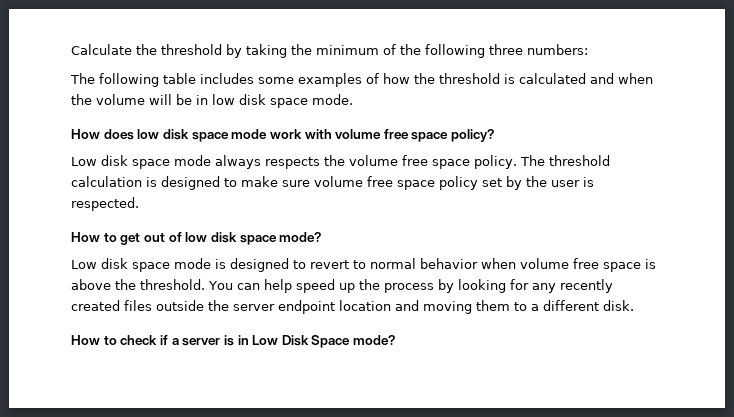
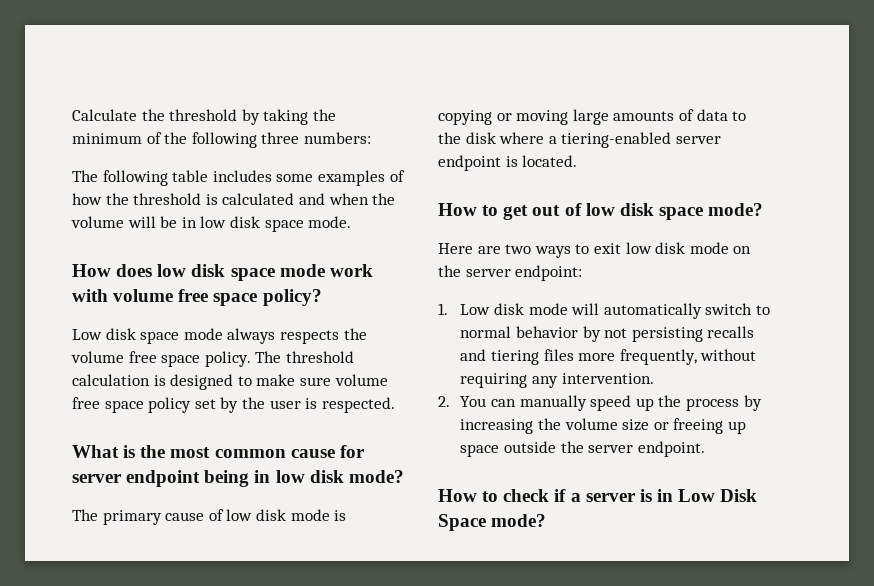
(139, 204) none -> [72,445,365,458] [72,470,404,487] [72,509,347,525] [438,109,747,125] [438,132,721,148] [438,155,578,171] // What is the most common cause for server endpoint being in low disk mode? // The primary cause of low disk mode is copying or moving large amounts of data to the disk where a tiering-enabled server endpoint is located.
[71,258,656,272] [71,279,205,290] Low disk space mode is designed to revert to normal behavior when volume free space is above the threshold. -> [438,242,752,258] [438,265,583,281] [438,303,770,319] [460,326,755,342] [460,349,757,365] [460,373,654,388] [438,396,450,407] Here are two ways to exit low disk mode on the server endpoint: // 1. Low disk mode will automatically switch to normal behavior by not persisting recalls and tiering files more frequently, without requiring any intervention. // 2.
[263,279,292,293] help -> [519,395,587,411] manually
[457,279,613,293] [71,300,634,314] looking for any recently created files outside the server endpoint location and moving them to a different disk. -> [460,418,746,434] [460,441,705,457] increasing the volume size or freeing up space outside the server endpoint.

